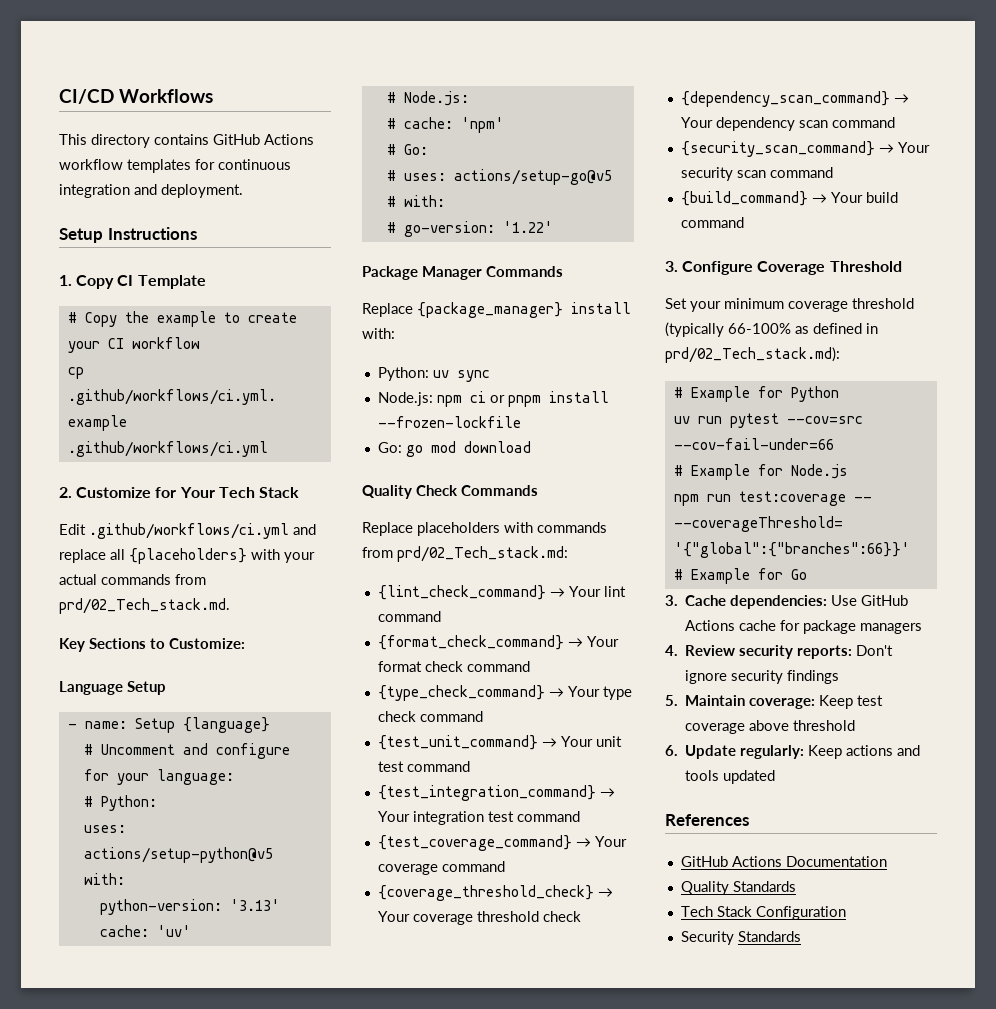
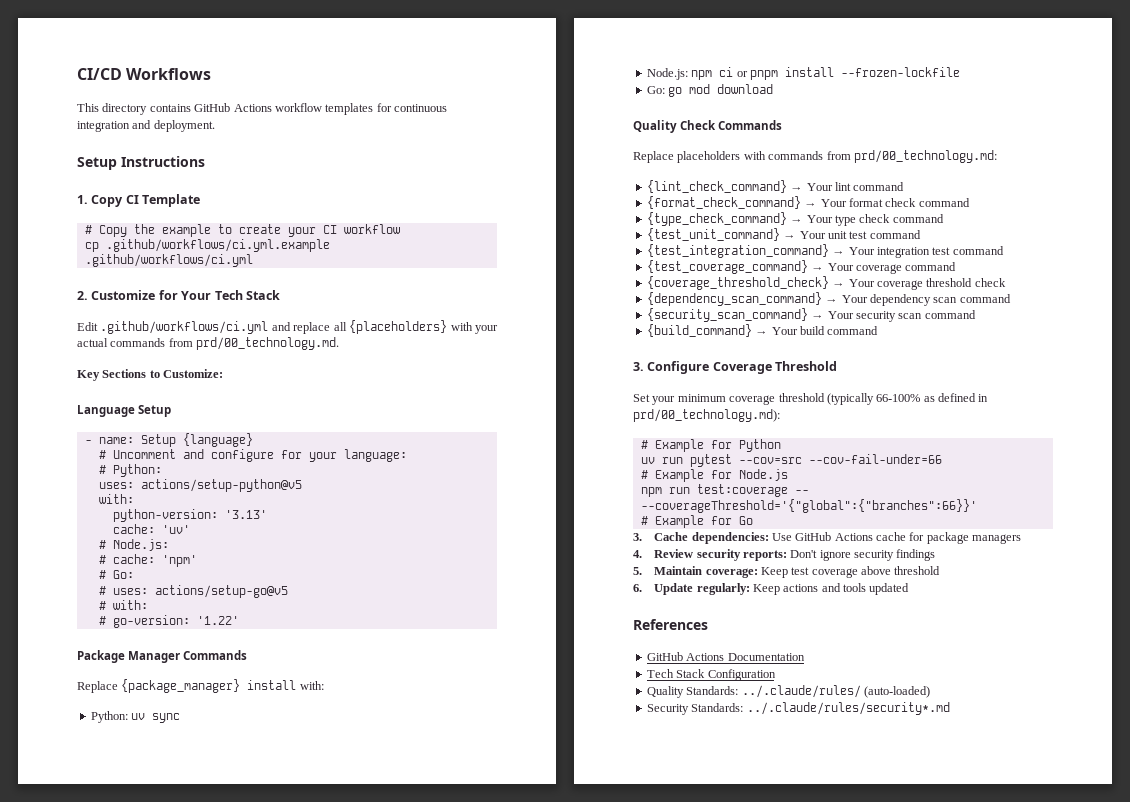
[59,598,230,614] prd/02_Tech_stack.md. -> [196,337,340,350] prd/00_technology.md.
[397,546,568,562] prd/02_Tech_stack.md: -> [853,150,997,163] prd/00_technology.md:
[665,347,840,363] prd/02_Tech_stack.md): -> [633,409,780,422] prd/00_technology.md):
[680,881,796,895] // Quality Standards -> (805, 657) none
(846, 913) none -> [646,685,930,698] // Quality Standards: ../.claude/rules/ (auto-loaded)
[737,931,801,942] Standards -> [691,702,950,715] Standards: ../.claude/rules/security*.md

